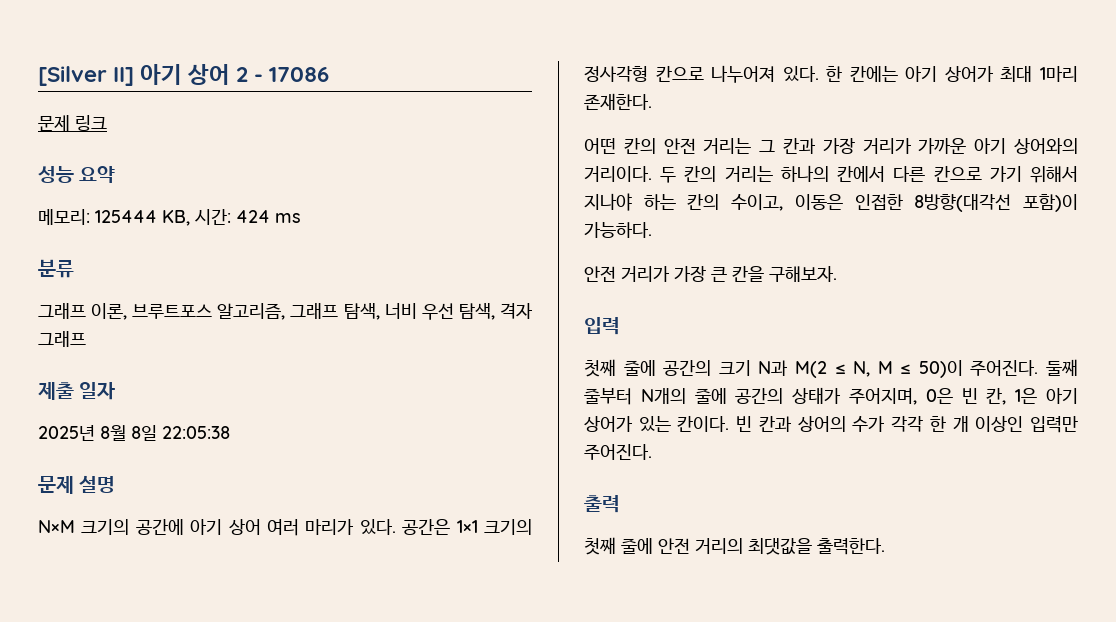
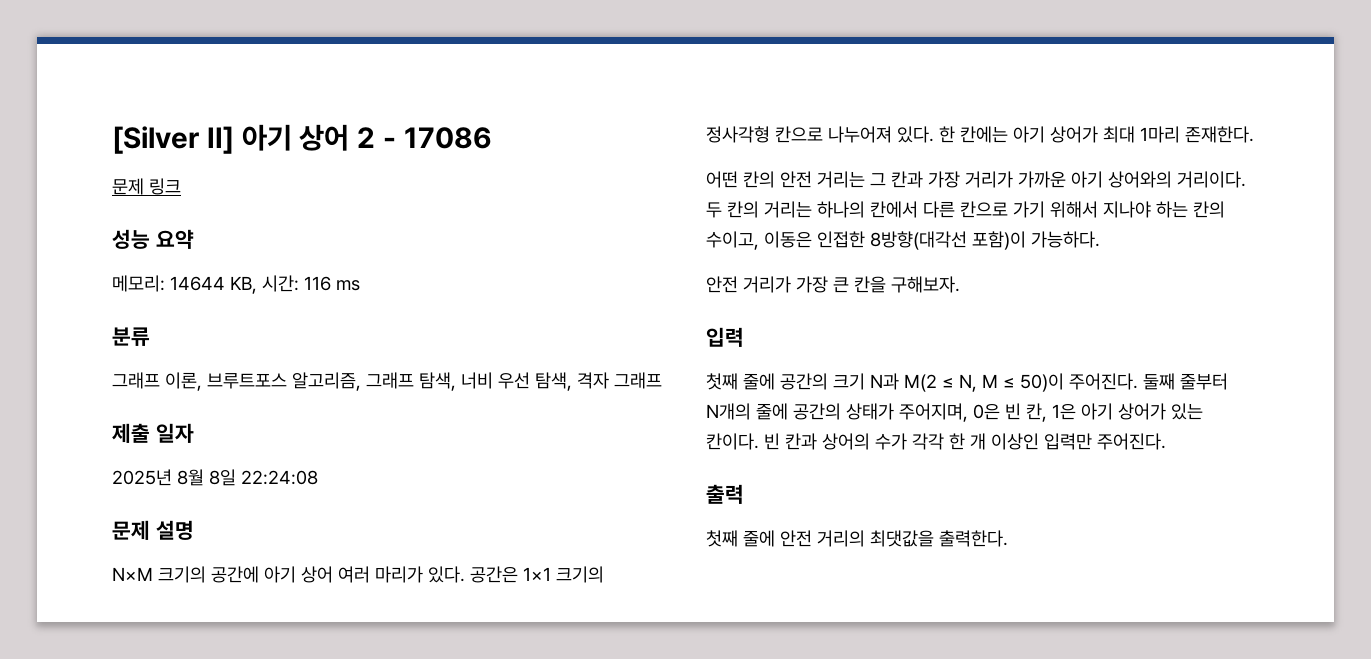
[95,210,157,223] 125444 -> [170,276,225,291] 14644
[236,210,270,223] 424 -> [304,276,331,291] 116
[162,426,230,439] 22:05:38 -> [241,470,318,485] 22:24:08

